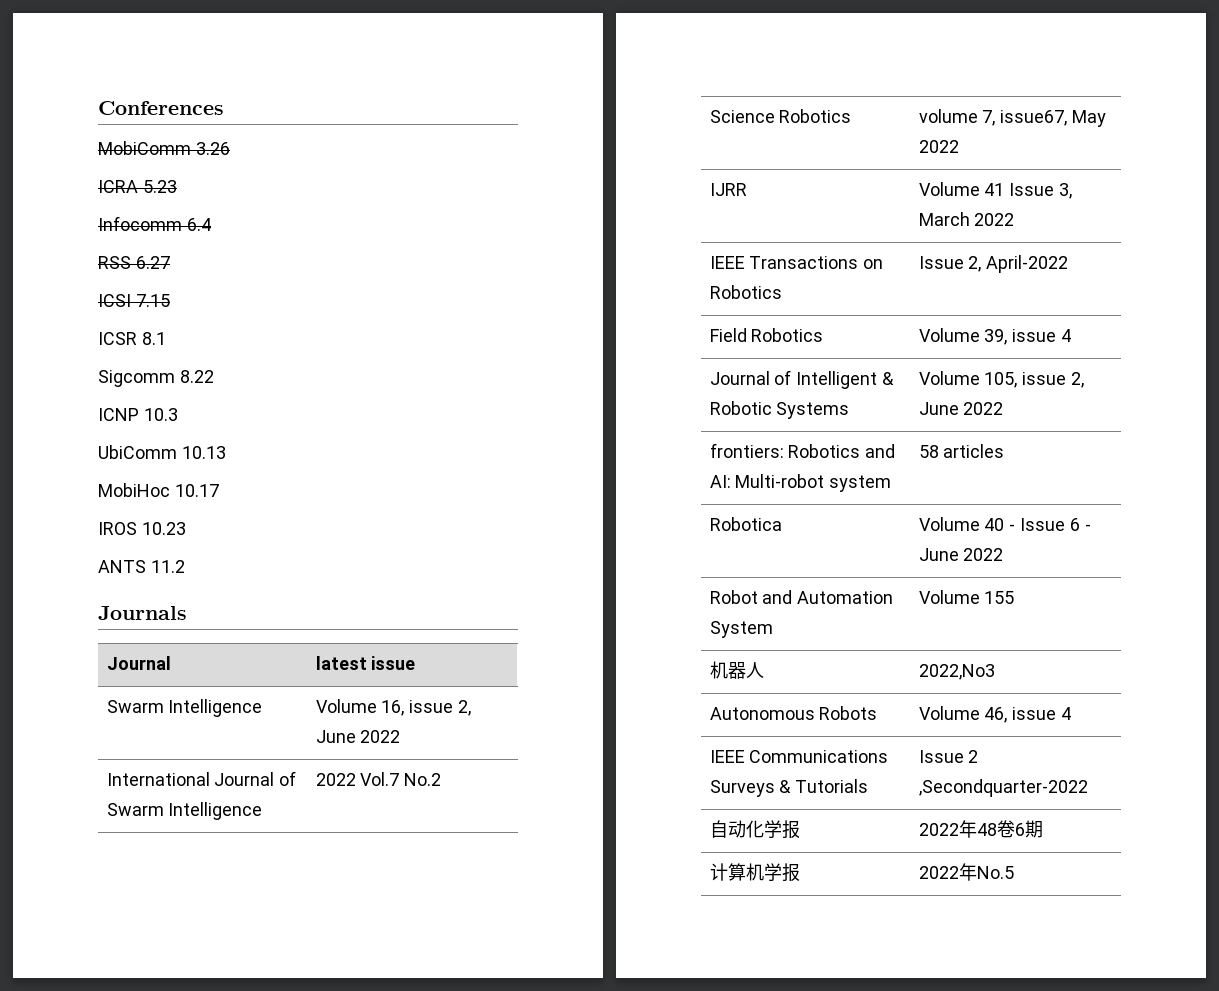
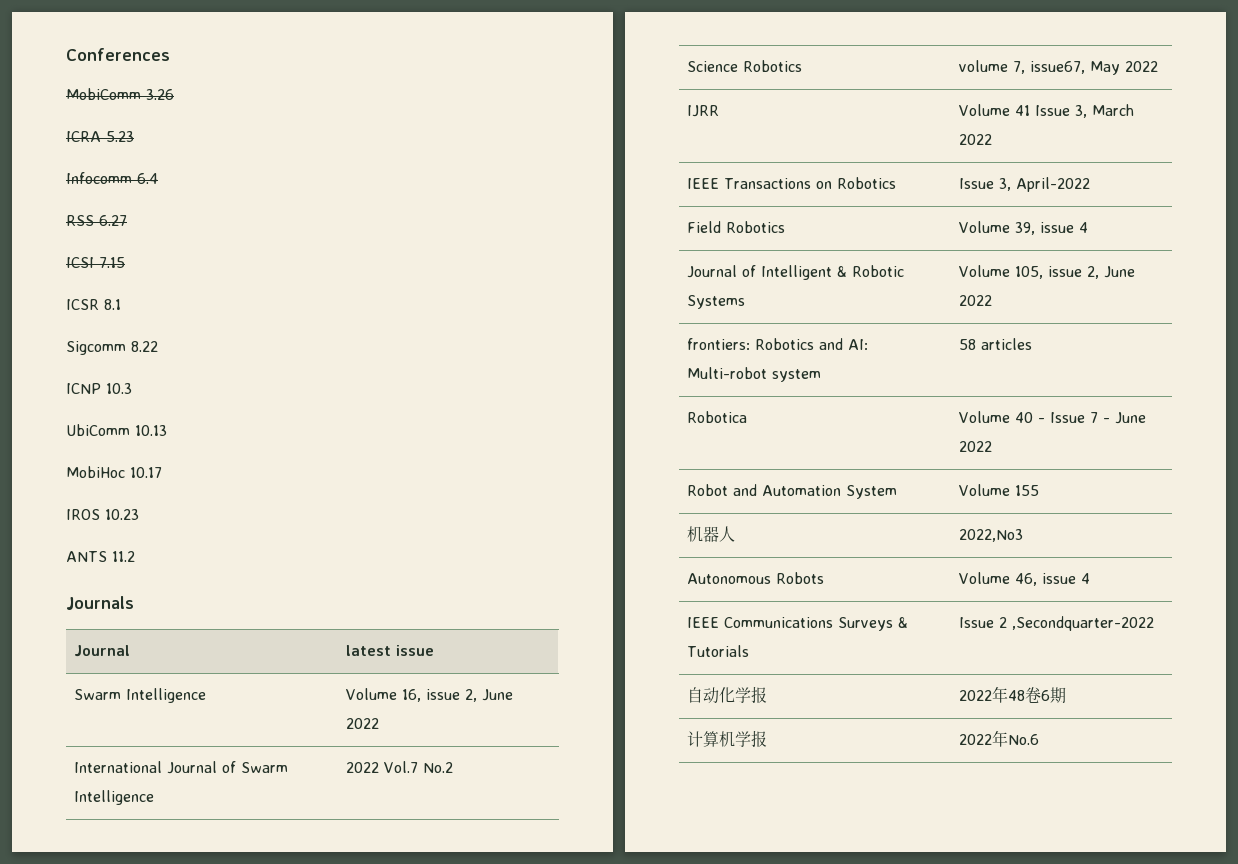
[968,256,982,272] 2, -> [999,178,1012,191] 3,
[1070,518,1081,531] 6 -> [1090,412,1099,423] 7
[976,866,1014,879] No.5 -> [1008,734,1040,745] No.6

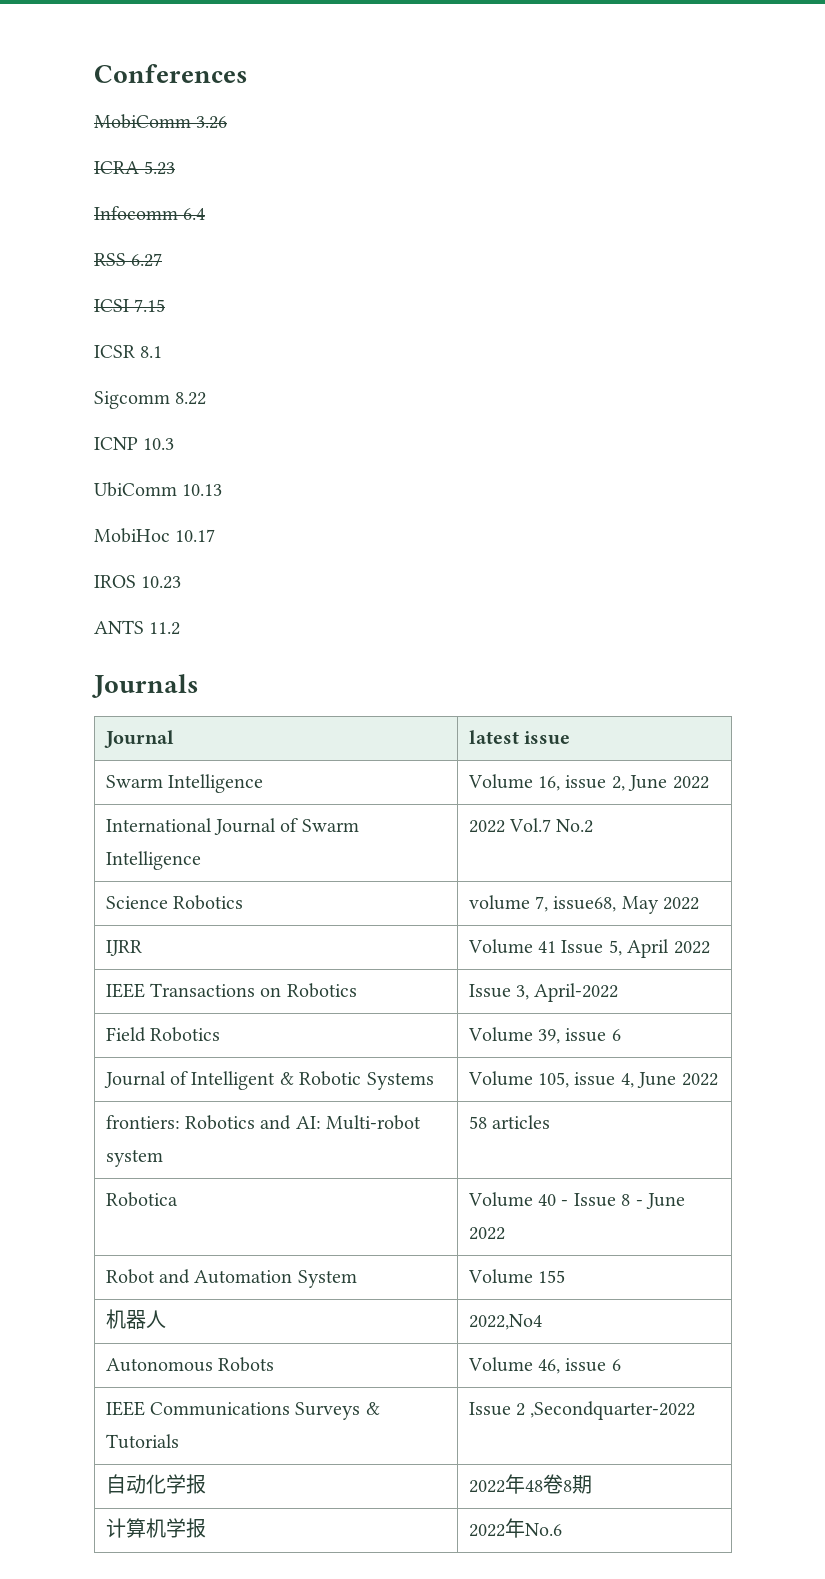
[1030,61,1086,74] issue67, -> [553,896,617,912] issue68,
[1075,104,1135,118] 3, March -> [608,939,670,958] 5, April
[1079,222,1089,233] 4 -> [611,1029,621,1041] 6
[1087,266,1100,279] 2, -> [620,1073,634,1088] 4,
[1090,412,1099,423] 7 -> [621,1194,631,1206] 8
[959,529,1024,542] 2022,No3 -> [468,1314,542,1330] 2022,No4
[1081,573,1091,584] 4 -> [611,1359,621,1371] 6
[1041,690,1051,701] 6 -> [562,1480,572,1492] 8

